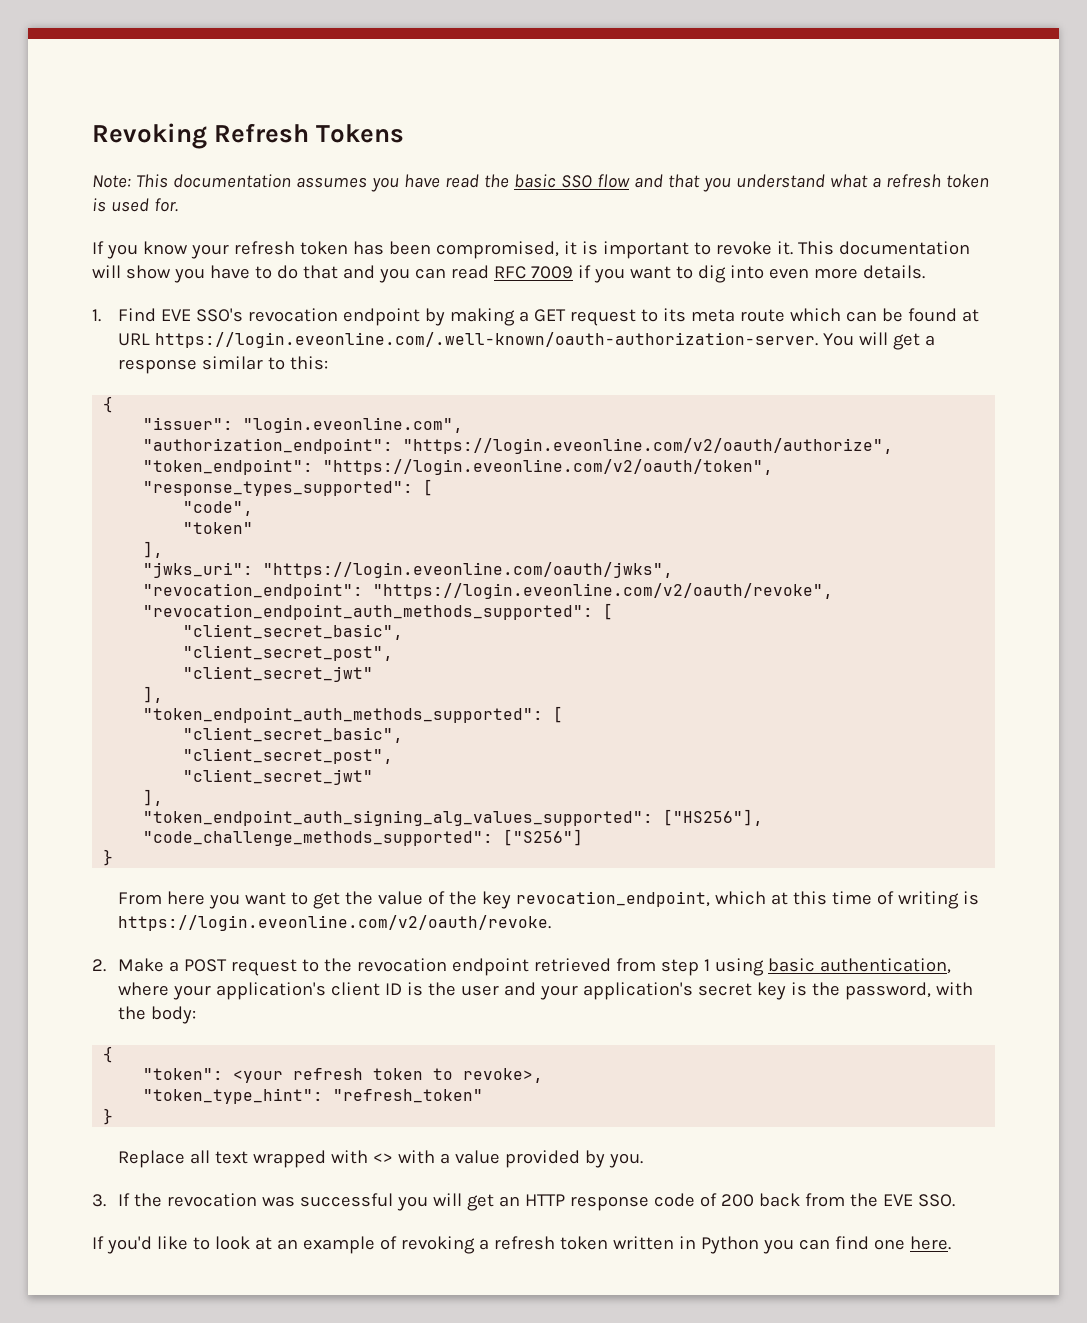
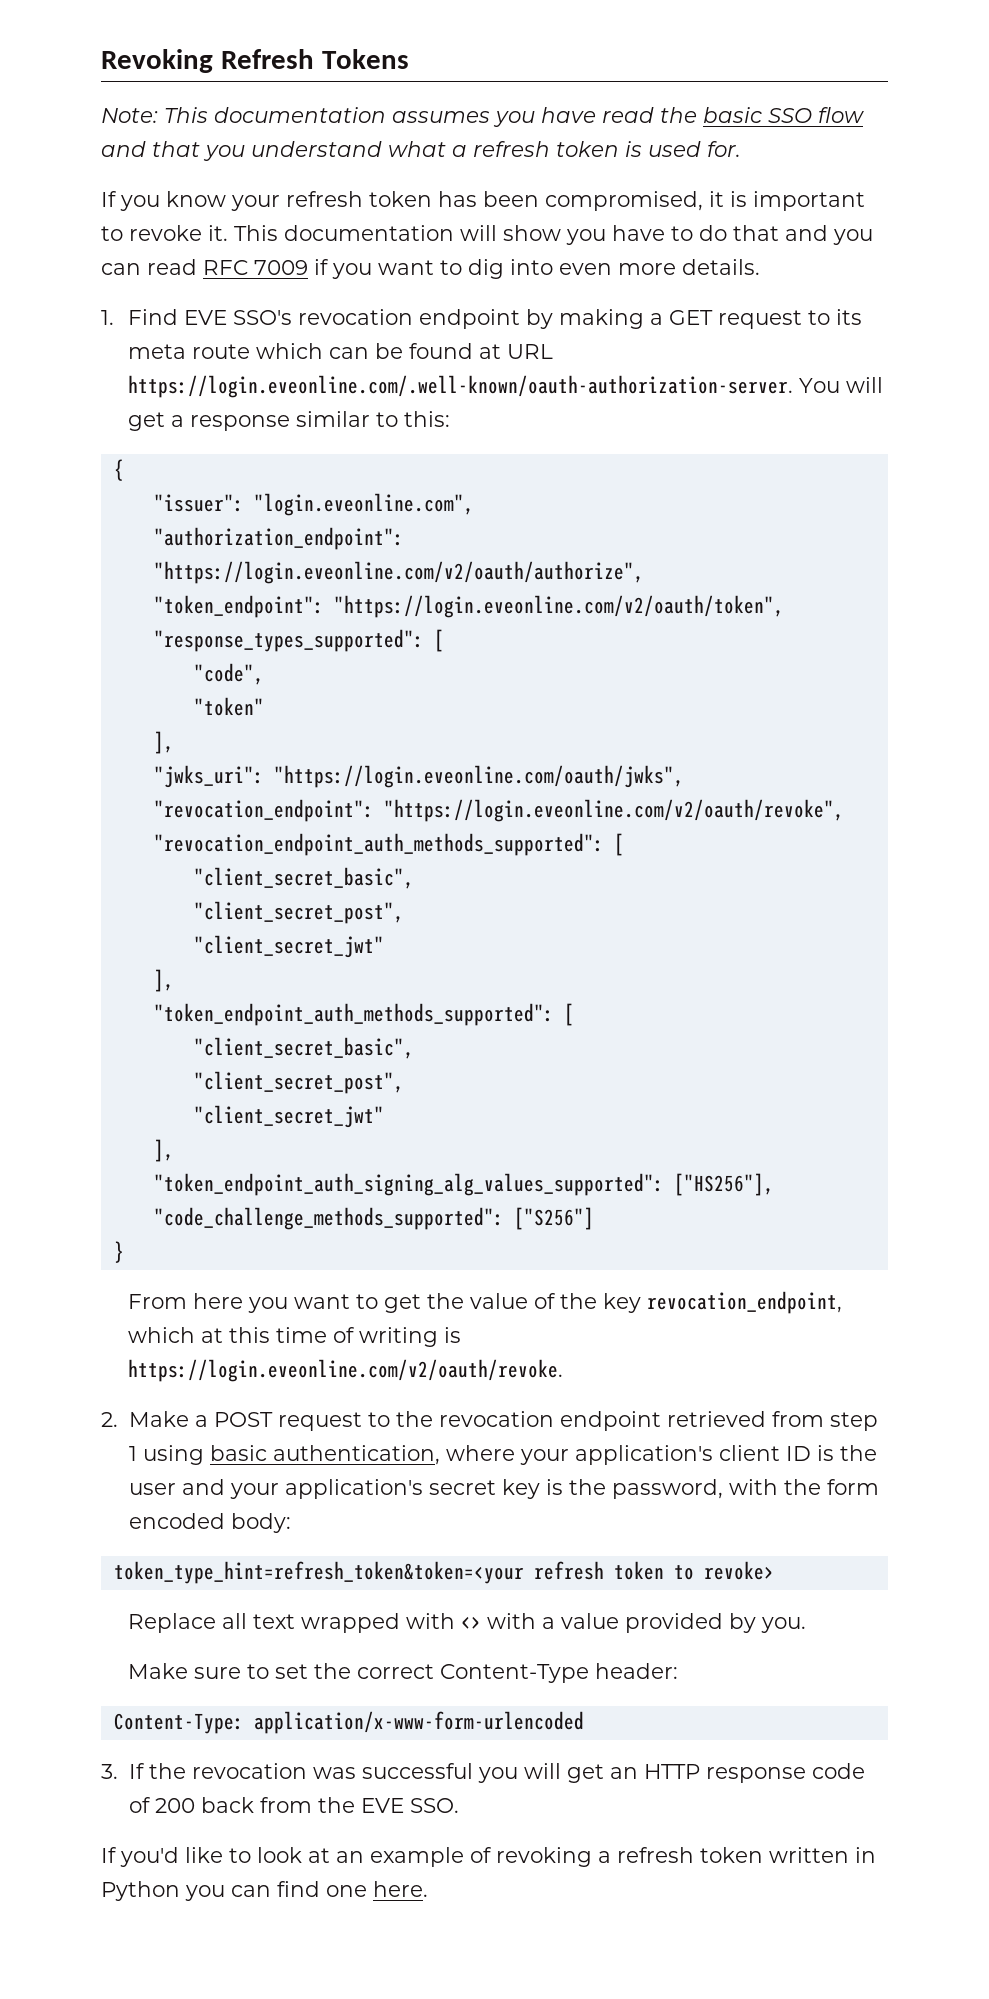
(146, 1013) none -> [826,1479,879,1495] [128,1513,225,1529] form encoded
[103,1046,114,1063] [143,1068,544,1083] [143,1088,484,1104] [103,1108,114,1125] { // "token": <your refresh token to revoke>, // "token_type_hint": "refresh_token" // } -> [113,1561,774,1584] token_type_hint=refresh_token&token=<your refresh token to revoke>
(643, 1160) none -> [127,1663,678,1683] [113,1711,584,1734] // Make sure to set the correct Content-Type header: // Content-Type: application/x-www-form-urlencoded

